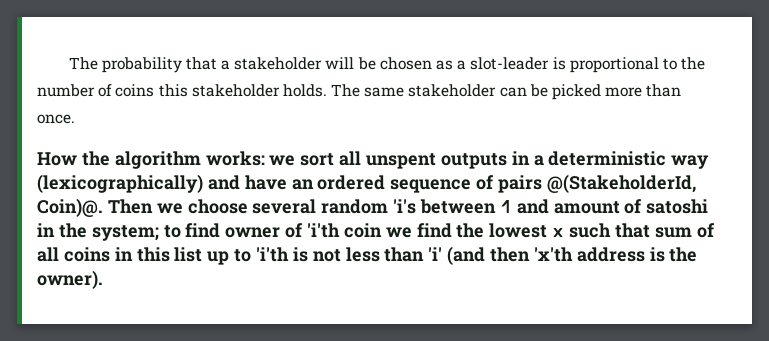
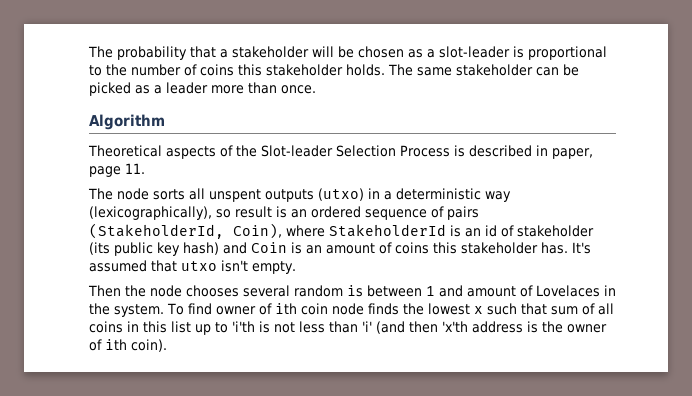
(602, 92) none -> [135,82,208,94] as a leader
[37,151,335,169] How the algorithm works: we sort -> [89,114,165,130] [88,145,593,159] [89,163,145,177] [88,188,185,200] Algorithm // Theoretical aspects of the Slot-leader Selection Process is described in paper, page 11. // The node sorts
(507, 161) none -> [318,188,364,201] (utxo)
[37,174,287,193] (lexicographically) and have -> [89,206,287,220] (lexicographically), so result is
[546,174,696,193] [37,198,248,217] @(StakeholderId, Coin)@. Then we choose -> [89,223,594,239] [89,242,591,256] [89,260,296,274] [88,285,239,297] (StakeholderId, Coin), where StakeholderId is an id of stakeholder (its public key hash) and Coin is an amount of coins this stakeholder has. It's assumed that utxo isn't empty. // Then the node chooses
[393,199,417,214] 'i's -> [347,285,363,297] is
[646,199,709,214] satoshi -> [536,285,600,297] Lovelaces
[91,225,181,241] system; to -> [114,303,184,317] system. To
[307,223,452,238] 'i'th coin we find -> [274,303,399,315] ith coin node finds
[37,270,103,289] owner). -> [567,324,607,333] [89,339,167,352] owner of ith coin).

